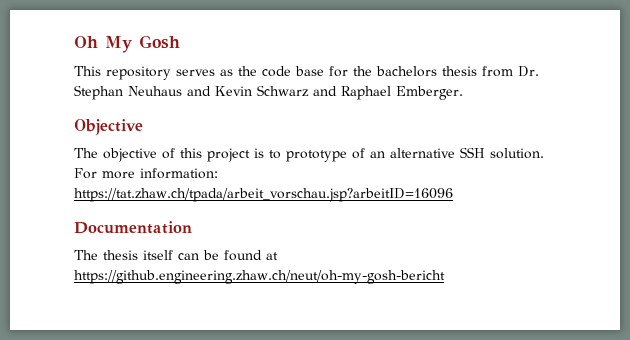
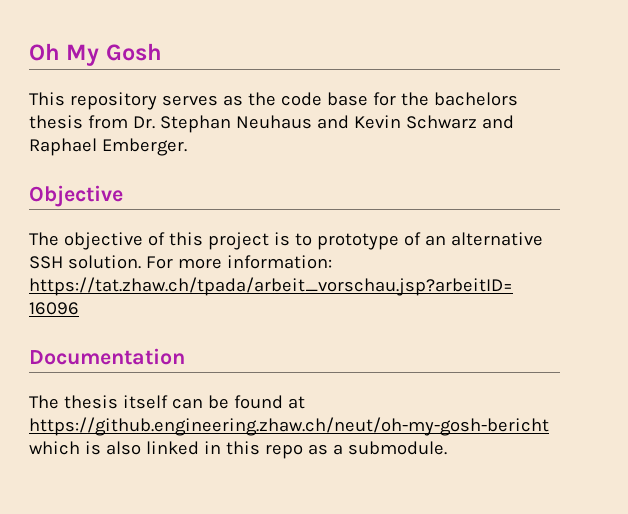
(445, 277) none -> [29,441,447,459] which is also linked in this repo as a submodule.

